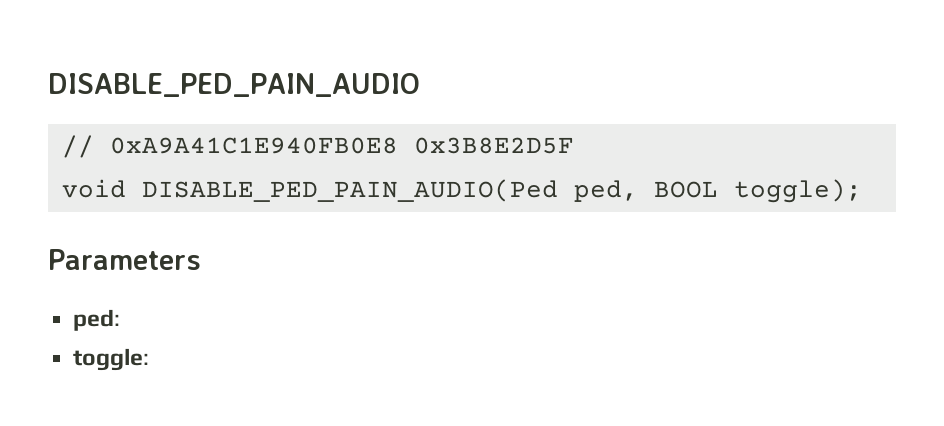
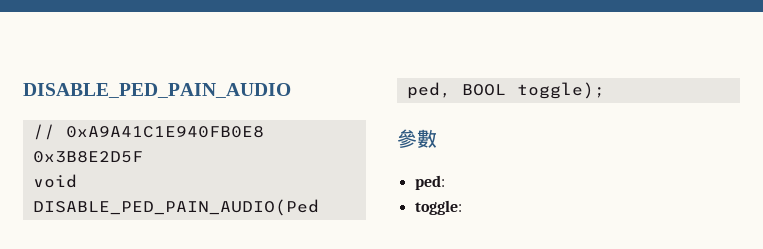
[48,249,201,270] Parameters -> [397,129,437,148] 參數

